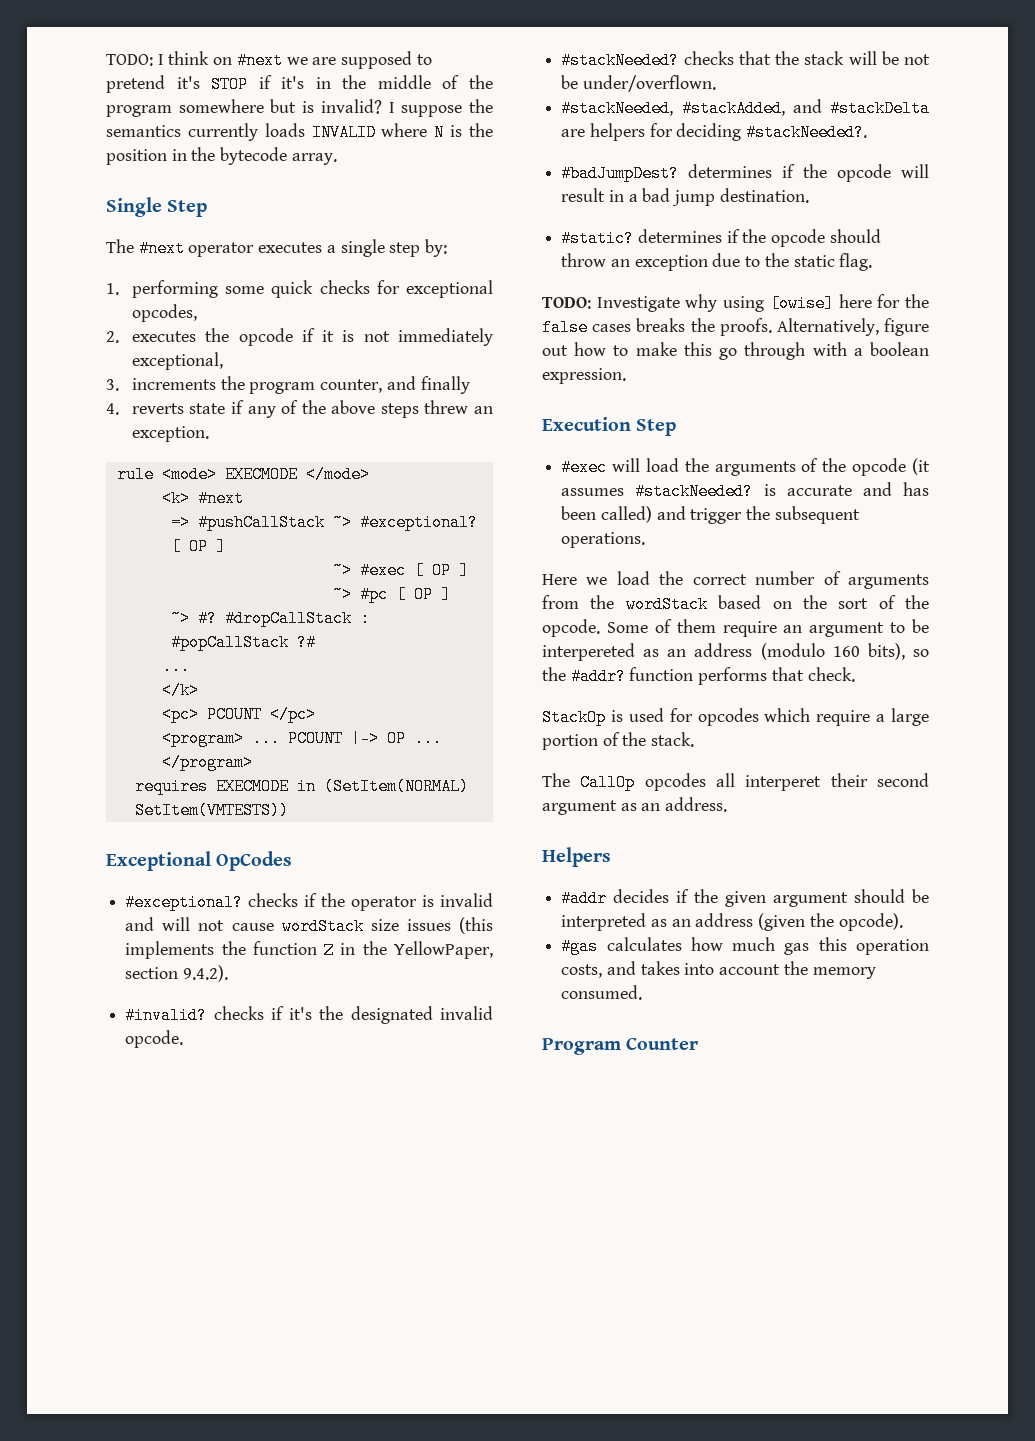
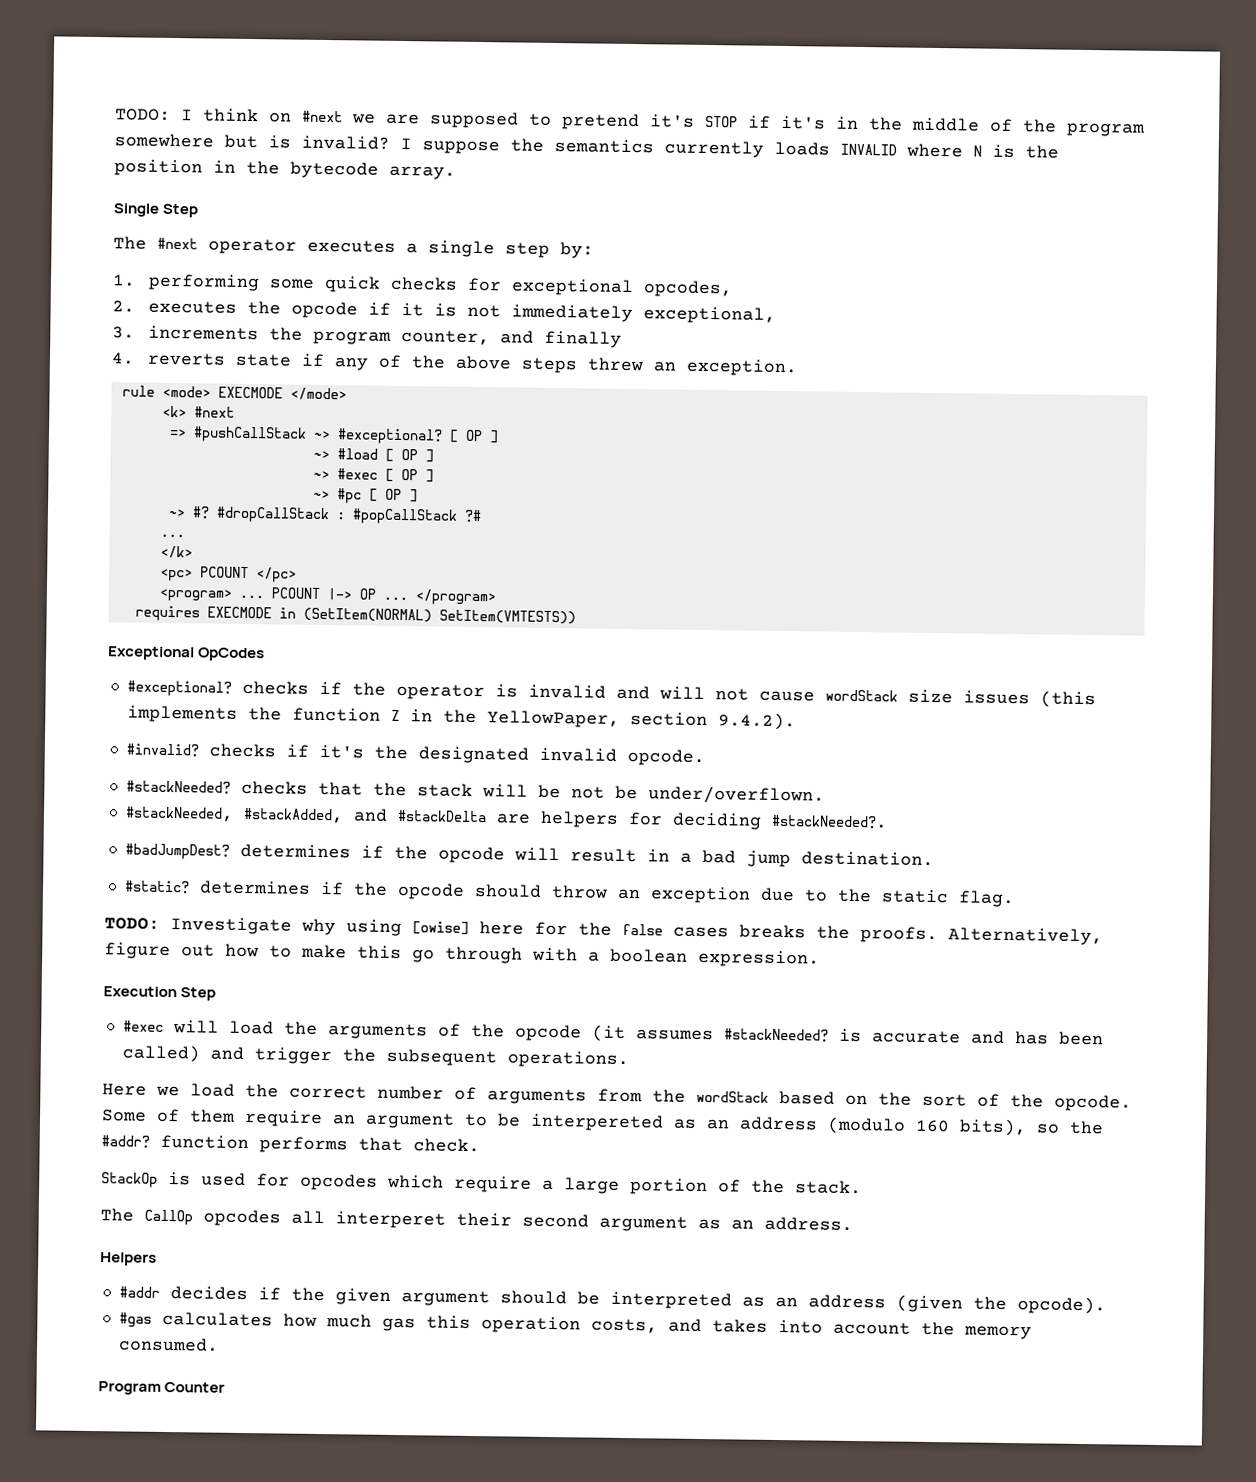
(226, 546) none -> [312,448,434,463] // ~> #load [ OP ]

